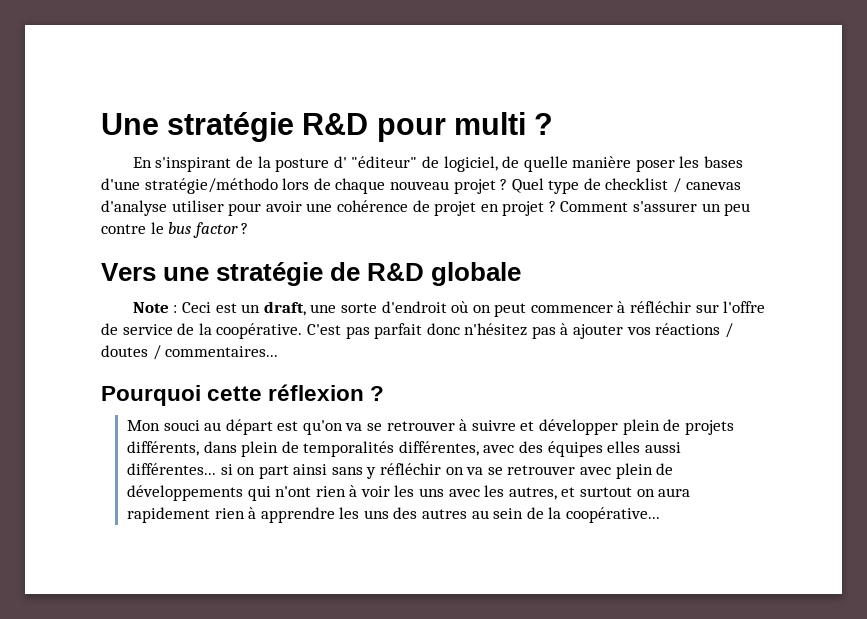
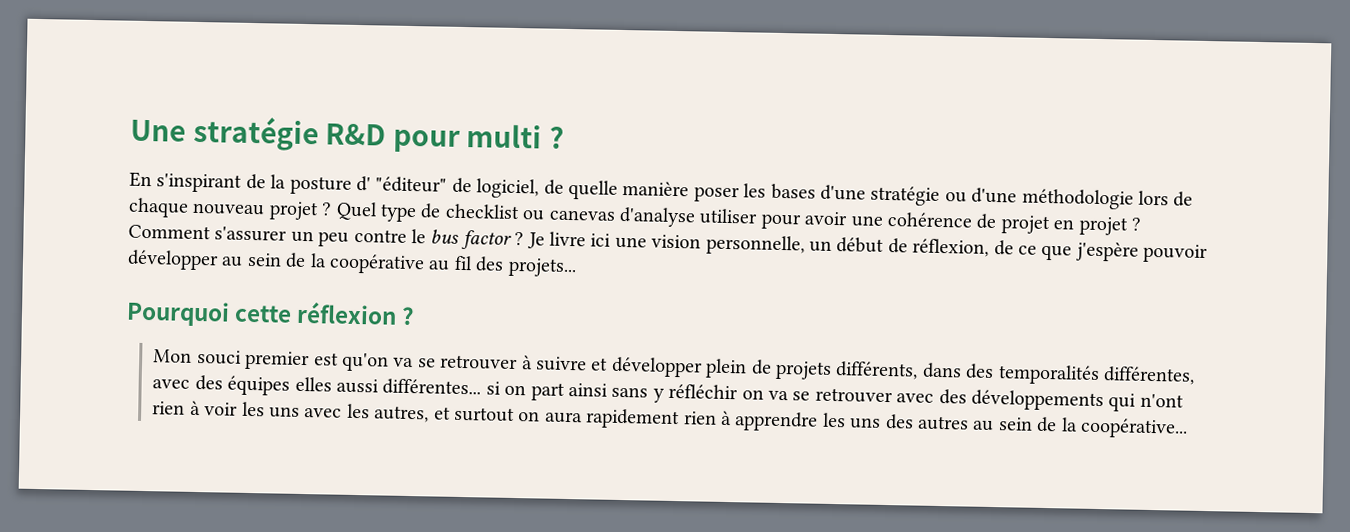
[144,178,278,194] stratégie/méthodo -> [870,185,1134,210] stratégie ou d'une méthodologie
[673,178,682,193] / -> [522,210,546,221] ou
[101,262,522,286] [132,301,766,317] [101,323,733,339] [101,345,279,360] // Vers une stratégie de R&D globale // Note : Ceci est un draft, une sorte d'endroit où on peut commencer à réfléchir sur l'offre de service de la coopérative. C'est pas parfait donc n'hésitez pas à ajouter vos réactions / doutes / commentaires... -> [526,231,1209,264] [127,249,577,278] Je livre ici une vision personnelle, un début de réflexion, de ce que j'espère pouvoir développer au sein de la coopérative au fil des projets...
[204,419,273,435] au départ -> [244,350,311,371] premier
[241,441,299,457] plein de -> [965,363,995,380] des
[615,463,674,479] plein de -> [938,388,967,405] des

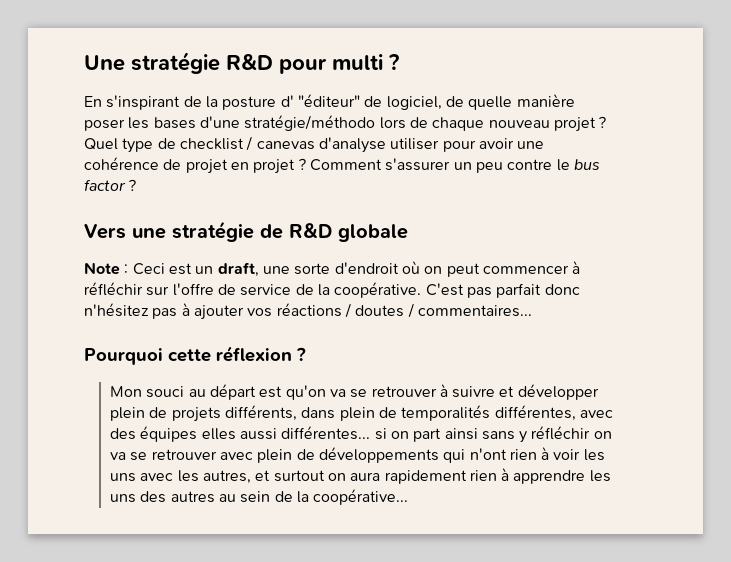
[870,185,1134,210] stratégie ou d'une méthodologie -> [244,115,376,131] stratégie/méthodo
[522,210,546,221] ou -> [246,136,253,151] /
[526,231,1209,264] [127,249,577,278] Je livre ici une vision personnelle, un début de réflexion, de ce que j'espère pouvoir développer au sein de la coopérative au fil des projets... -> [84,221,408,242] [84,261,581,277] [84,282,580,298] [84,303,532,320] // Vers une stratégie de R&D globale // Note : Ceci est un draft, une sorte d'endroit où on peut commencer à réfléchir sur l'offre de service de la coopérative. C'est pas parfait donc n'hésitez pas à ajouter vos réactions / doutes / commentaires...
[244,350,311,371] premier -> [188,384,256,400] au départ
[965,363,995,380] des -> [339,407,397,421] plein de
[938,388,967,405] des -> [257,449,315,463] plein de

